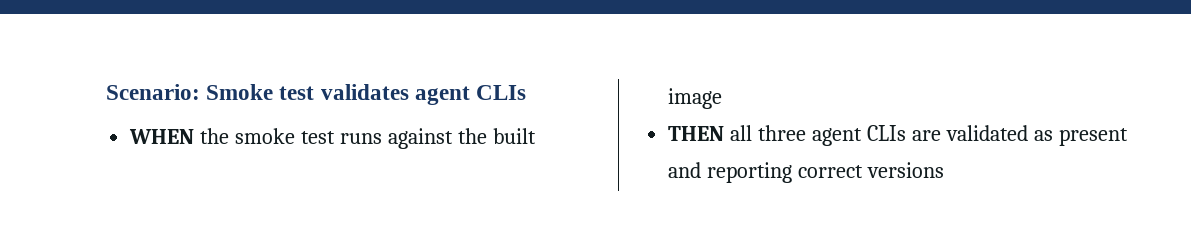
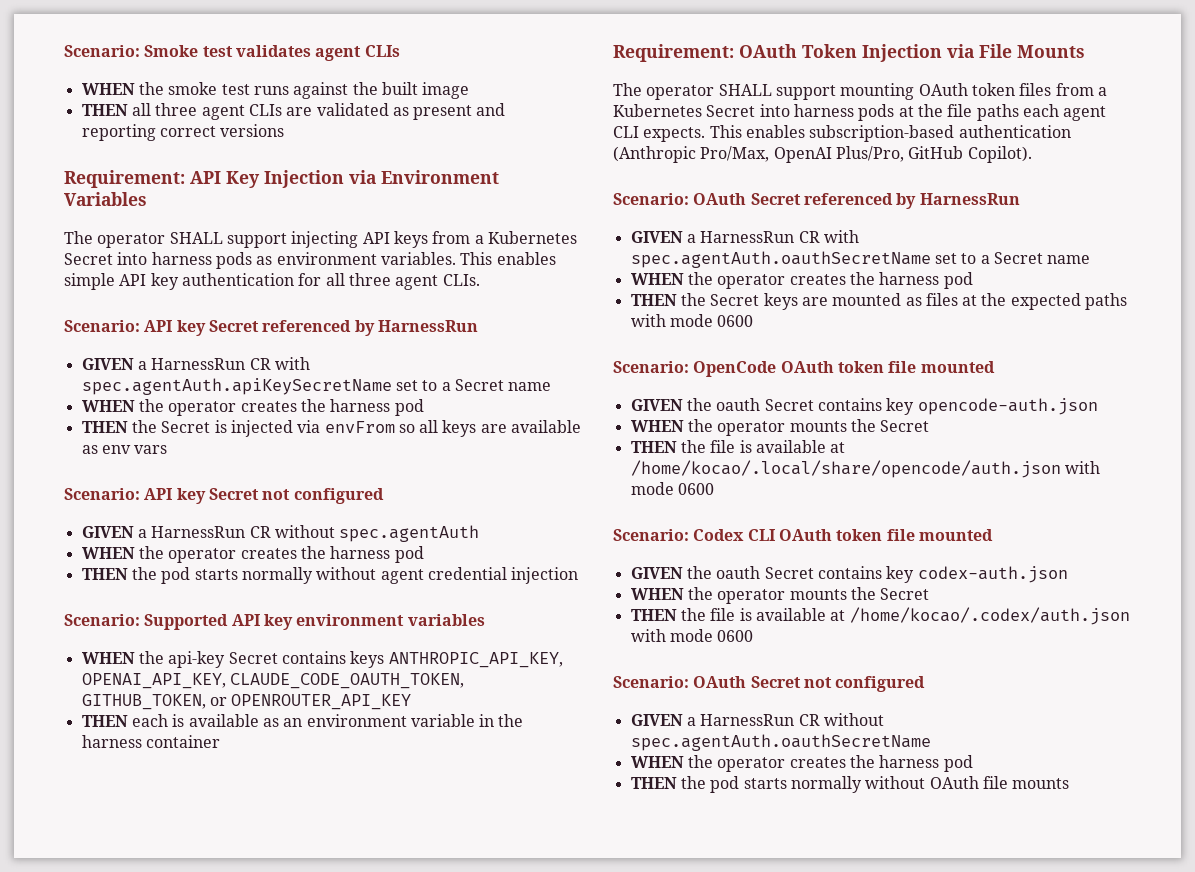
(945, 170) none -> [64,170,499,188] [64,192,147,206] [64,231,577,248] [64,252,556,269] [64,273,480,290] [64,320,478,336] [81,357,310,370] [81,378,552,395] [81,399,424,416] [81,420,582,437] [81,445,168,454] [64,488,384,504] [81,525,480,542] [81,546,424,563] [81,567,579,584] [64,614,485,630] [81,651,563,668] [81,673,464,689] [81,694,412,710] [81,714,524,727] [81,735,220,748] [613,44,1085,62] [613,83,1107,100] [613,104,1107,121] [613,125,1071,142] [613,146,1032,163] [613,193,1020,209] [630,230,859,243] [630,251,1091,268] [630,272,973,289] [630,293,1128,310] [630,314,754,327] [613,361,995,377] [630,398,1098,415] [630,419,930,436] [630,440,846,453] [630,460,1100,478] [630,482,714,495] [613,529,993,541] [630,566,1068,583] [630,587,930,604] [630,607,1130,625] [630,629,754,642] [613,676,926,692] [630,713,884,726] [630,734,931,751] [630,755,973,772] [630,776,1070,793] // Requirement: API Key Injection via Environment Variables // The operator SHALL support injecting API keys from a Kubernetes Secret into harness pods as environment variables. This enables simple API key authentication for all three agent CLIs. // Scenario: API key Secret referenced by HarnessRun // GIVEN a HarnessRun CR with spec.agentAuth.apiKeySecretName set to a Secret name // WHEN the operator creates the harness pod // THEN the Secret is injected via envFrom so all keys are available as env vars // Scenario: API key Secret not configured // GIVEN a HarnessRun CR without spec.agentAuth // WHEN the operator creates the harness pod // THEN the pod starts normally without agent credential injection // Scenario: Supported API key environment variables // WHEN the api-key Secret contains keys ANTHROPIC_API_KEY, OPENAI_API_KEY, CLAUDE_CODE_OAUTH_TOKEN, GITHUB_TOKEN, or OPENROUTER_API_KEY // THEN each is available as an environment variable in the harness container // Requirement: OAuth Token Injection via File Mounts // The operator SHALL support mounting OAuth token files from a Kubernetes Secret into harness pods at the file paths each agent CLI expects. This enables subscription-based authentication (Anthropic Pro/Max, OpenAI Plus/Pro, GitHub Copilot). // Scenario: OAuth Secret referenced by HarnessRun // GIVEN a HarnessRun CR with spec.agentAuth.oauthSecretName set to a Secret name // WHEN the operator creates the harness pod // THEN the Secret keys are mounted as files at the expected paths with mode 0600 // Scenario: OpenCode OAuth token file mounted // GIVEN the oauth Secret contains key opencode-auth.json // WHEN the operator mounts the Secret // THEN the file is available at /home/kocao/.local/share/opencode/auth.json with mode 0600 // Scenario: Codex CLI OAuth token file mounted // GIVEN the oauth Secret contains key codex-auth.json // WHEN the operator mounts the Secret // THEN the file is available at /home/kocao/.codex/auth.json with mode 0600 // Scenario: OAuth Secret not configured // GIVEN a HarnessRun CR without spec.agentAuth.oauthSecretName // WHEN the operator creates the harness pod // THEN the pod starts normally without OAuth file mounts

